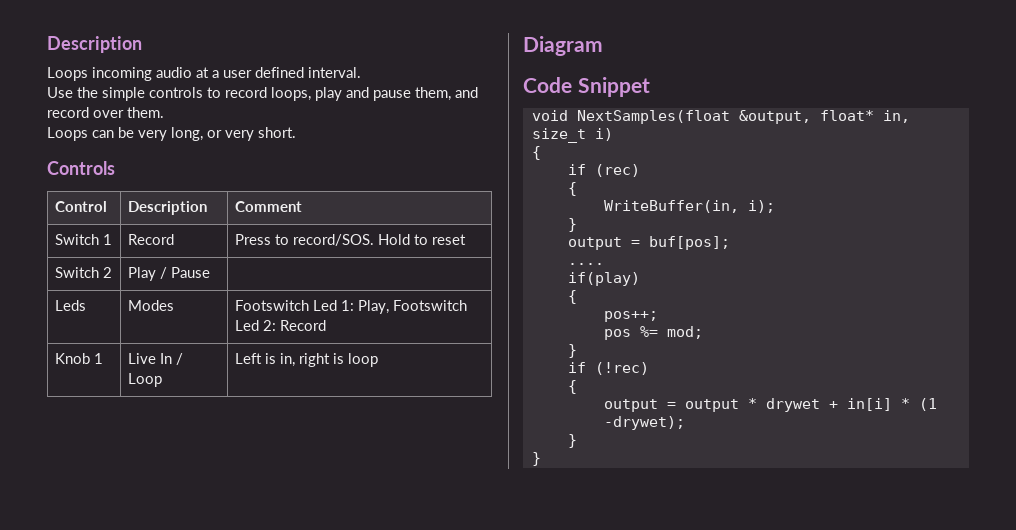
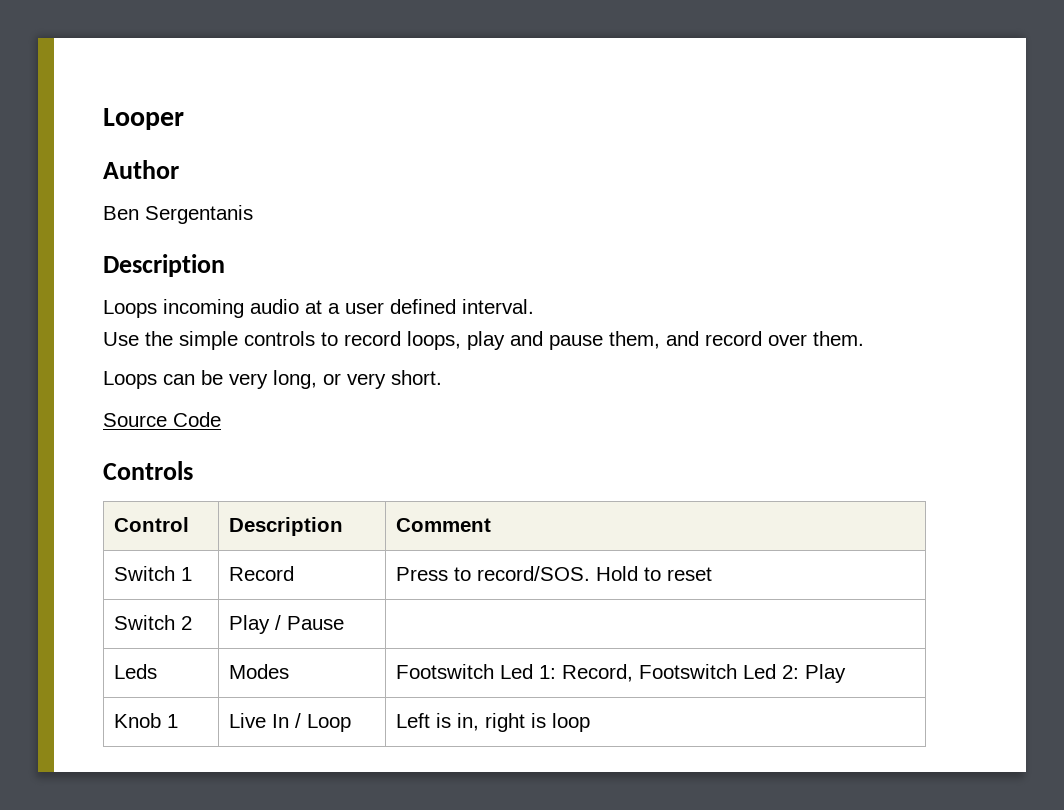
(47, 44) none -> [103,108,184,130] [103,160,179,179] [103,205,253,224] Looper // Author // Ben Sergentanis //
(296, 132) none -> [103,412,221,427] // Source Code
[358,300,390,314] Play, -> [562,664,634,682] Record,
[280,320,327,331] Record -> [805,664,847,683] Play
[523,36,603,56] [523,77,650,97] [531,110,910,124] [531,128,613,143] [531,146,541,160] [567,164,640,177] [567,182,577,196] [603,200,775,213] [567,218,577,232] [567,236,730,250] [567,263,604,265] [567,272,640,286] [567,290,577,304] [603,311,658,322] [603,326,703,340] [567,344,577,358] [567,362,649,375] [567,380,577,394] [603,398,937,412] [603,416,685,430] [567,434,577,448] [531,452,541,466] // Diagram // Code Snippet // void NextSamples(float &output, float* in, size_t i) // { // if (rec) // { // WriteBuffer(in, i); // } // output = buf[pos]; // .... // if(play) // { // pos++; // pos %= mod; // } // if (!rec) // { // output = output * drywet + in[i] * (1 -drywet); // } // } -> (591, 722) none

